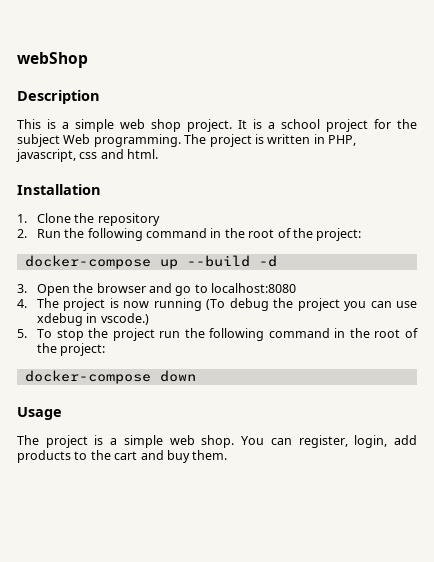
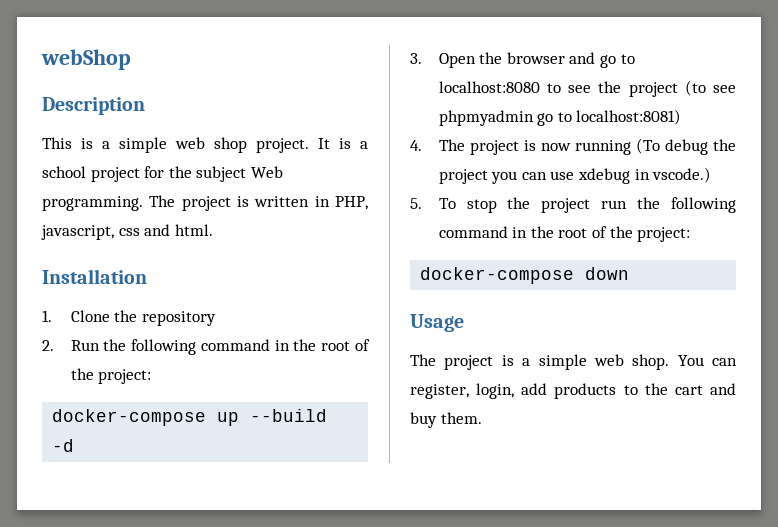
(297, 288) none -> [546,80,736,97] [438,109,682,126] to see the project (to see phpmyadmin go to localhost:8081)

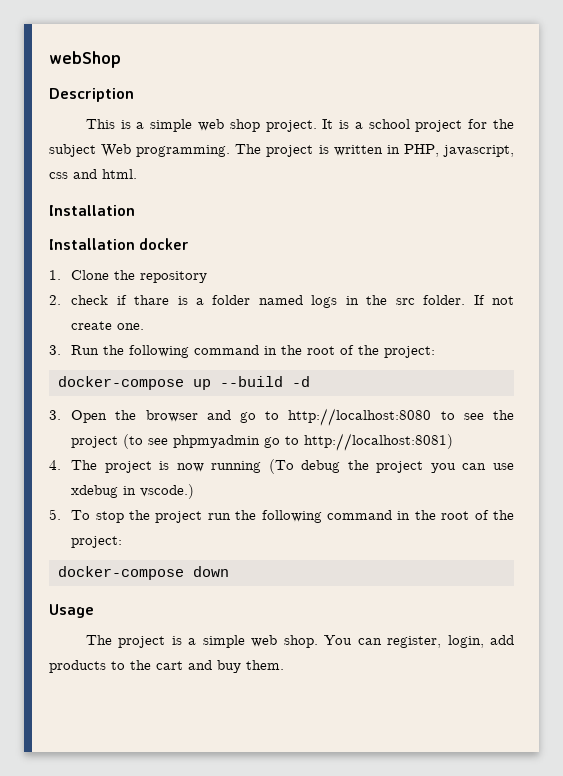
(147, 276) none -> [49,238,190,250] // Installation docker
(54, 345) none -> [71,295,515,308] [71,321,145,330] [49,345,61,355] check if thare is a folder named logs in the src folder. If not create one. // 3.
[438,81,540,93] localhost:8080 -> [288,408,432,426] http://localhost:8080
[576,109,682,125] localhost:8081) -> [304,433,454,451] http://localhost:8081)

